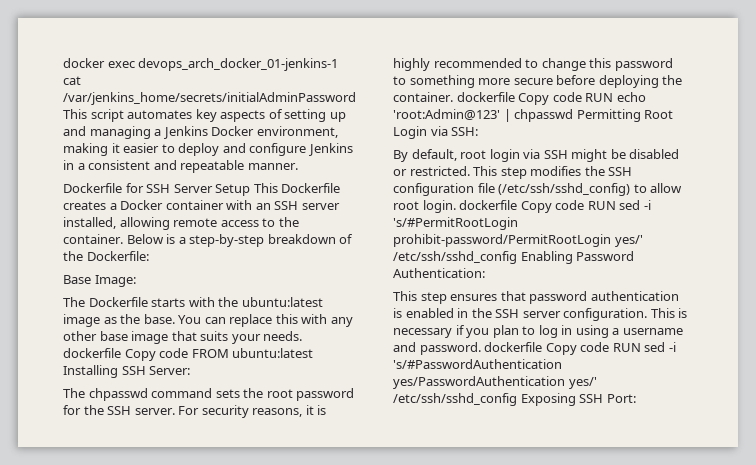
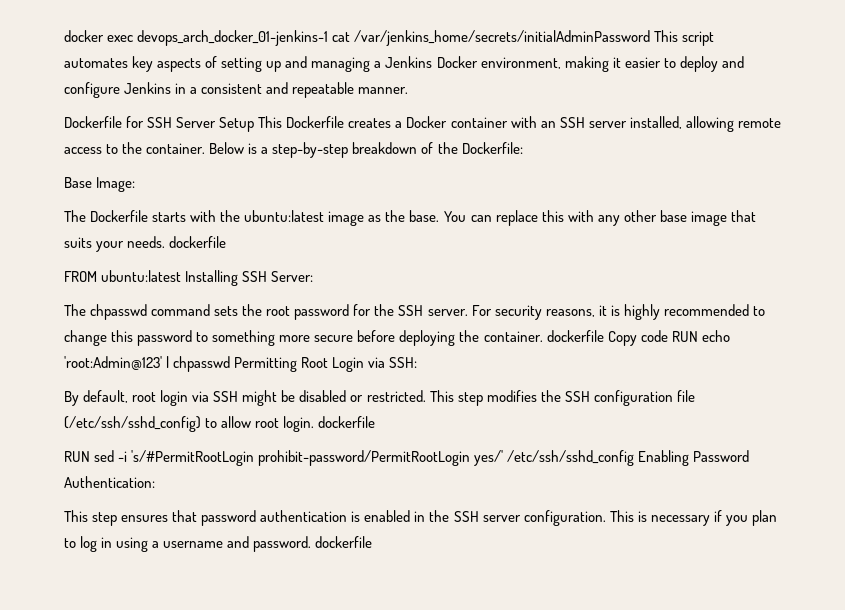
[124,348,189,361] Copy code -> (227, 242) //
[520,200,585,213] Copy code -> (376, 422) //
[545,342,676,355] [393,359,562,369] [393,376,597,389] [393,393,636,406] Copy code RUN sed -i 's/#PasswordAuthentication yes/PasswordAuthentication yes/' /etc/ssh/sshd_config Exposing SSH Port: -> (373, 542) none

